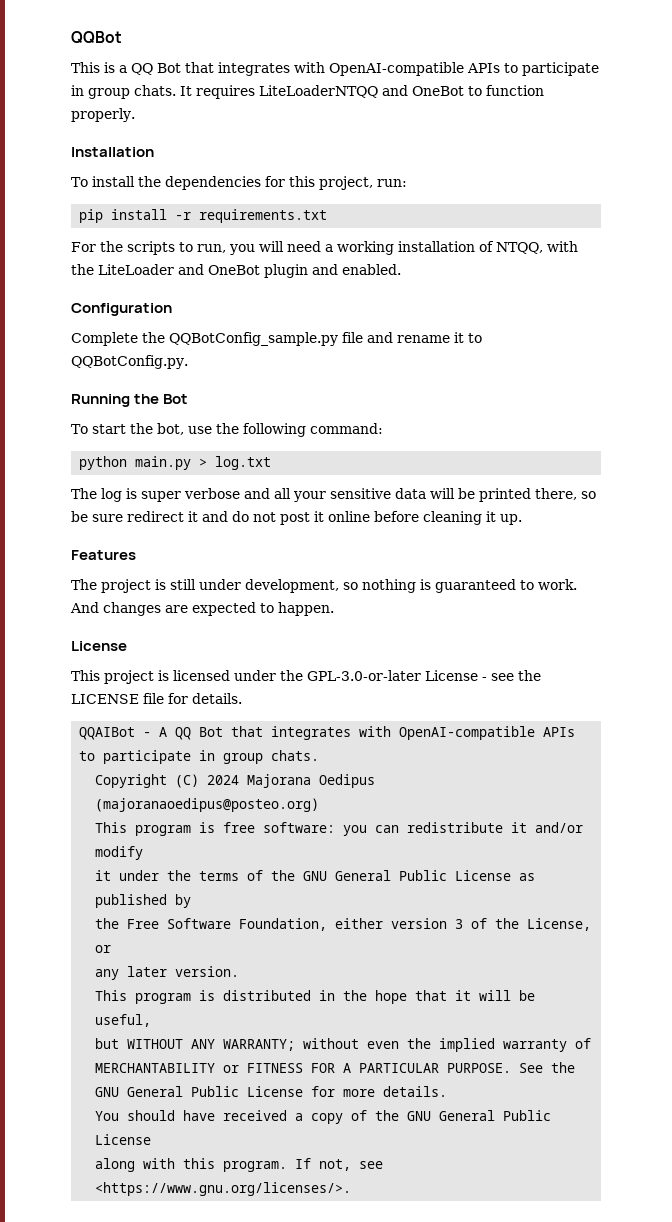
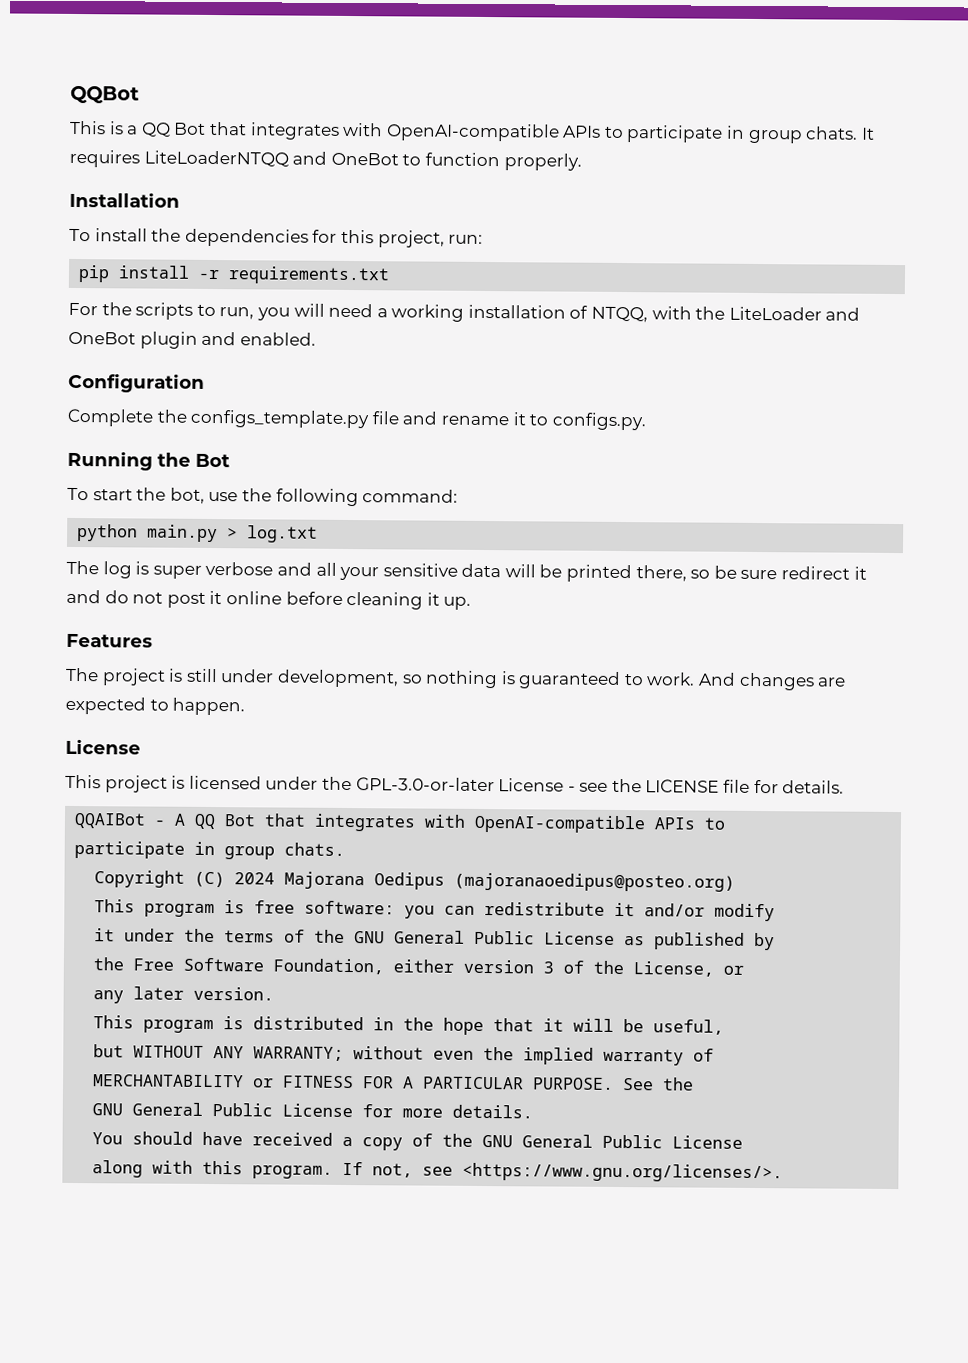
[169,332,338,346] QQBotConfig_sample.py -> [190,409,370,429] configs_template.py
[71,355,188,369] QQBotConfig.py. -> [551,412,646,431] configs.py.
(96, 756) none -> (727, 823) //

